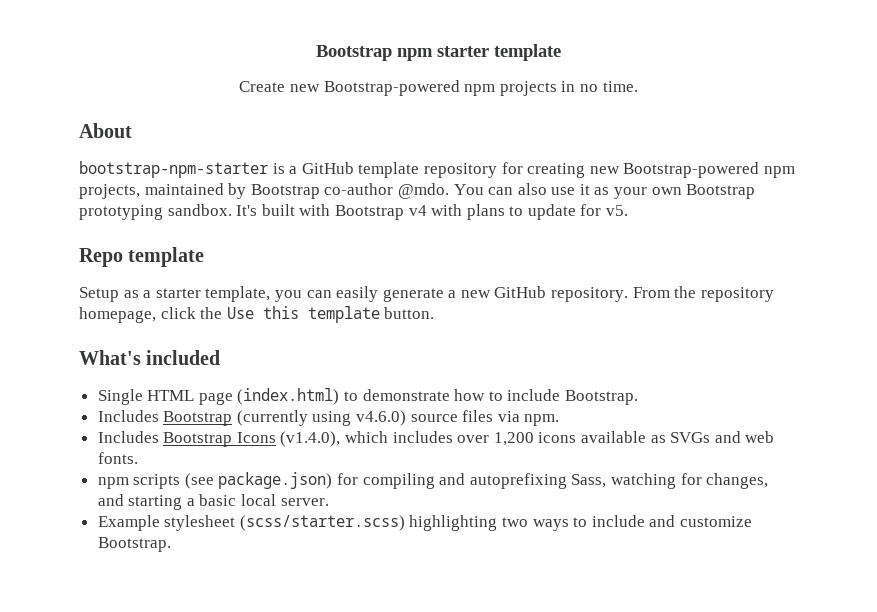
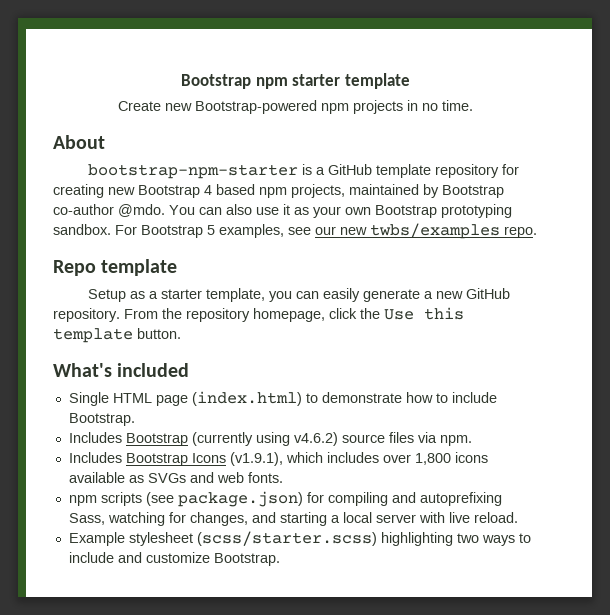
[623,162,760,178] Bootstrap-powered -> [138,184,255,198] Bootstrap 4 based
[236,204,629,220] It's built with Bootstrap v4 with plans to update for v5. -> [115,223,537,239] For Bootstrap 5 examples, see our new twbs/examples repo.
[356,410,407,426] v4.6.0) -> [293,432,338,446] v4.6.2)
[280,431,341,447] (v1.4.0), -> [229,452,283,466] (v1.9.1),
[493,432,534,446] 1,200 -> [414,453,451,465] 1,800
[199,494,329,506] basic local server. -> [342,512,518,523] local server with live reload.

